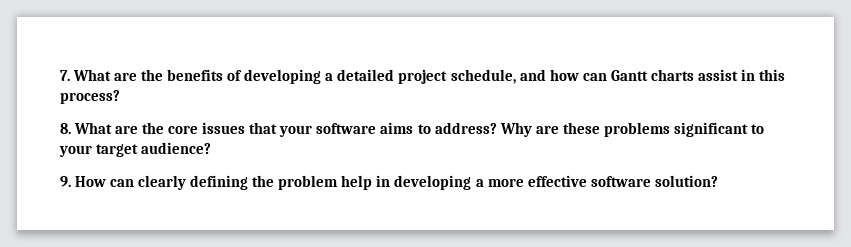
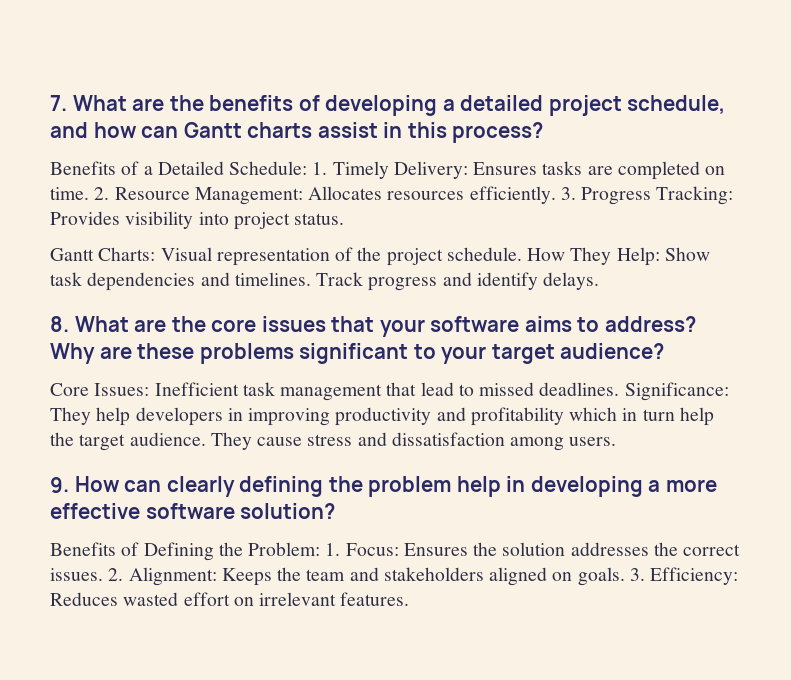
(120, 97) none -> [50,161,726,180] [50,186,734,205] [50,211,345,230] [50,247,710,266] [50,272,600,291] // Benefits of a Detailed Schedule: 1. Timely Delivery: Ensures tasks are completed on time. 2. Resource Management: Allocates resources efficiently. 3. Progress Tracking: Provides visibility into project status. // Gantt Charts: Visual representation of the project schedule. How They Help: Show task dependencies and timelines. Track progress and identify delays.
(212, 148) none -> [50,382,729,401] [50,407,714,426] [50,432,617,451] // Core Issues: Inefficient task management that lead to missed deadlines. Significance: They help developers in improving productivity and profitability which in turn help the target audience. They cause stress and dissatisfaction among users.
(718, 181) none -> [50,542,741,561] [50,567,739,586] [50,592,410,606] // Benefits of Defining the Problem: 1. Focus: Ensures the solution addresses the correct issues. 2. Alignment: Keeps the team and stakeholders aligned on goals. 3. Efficiency: Reduces wasted effort on irrelevant features.

